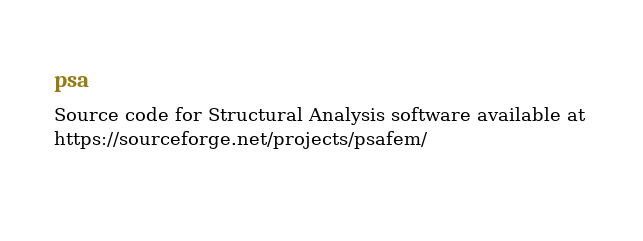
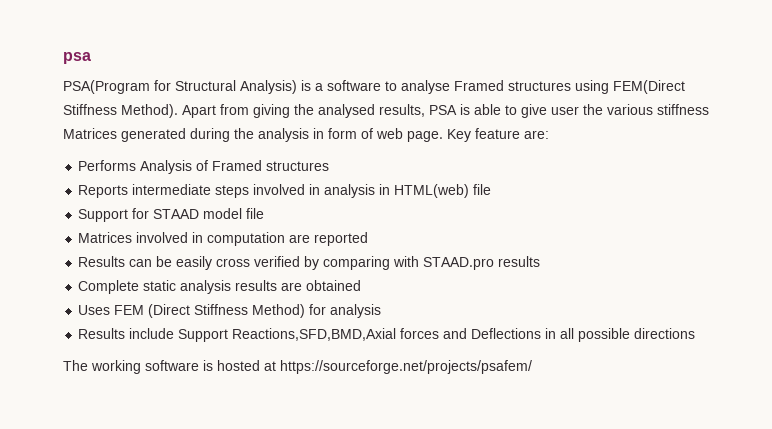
[54,107,561,125] Source code for Structural Analysis software available -> [63,80,685,94] [63,104,709,118] [63,128,549,142] [78,160,330,174] [78,184,492,198] [78,208,265,222] [78,232,369,246] [78,256,541,270] [78,280,362,294] [78,304,382,318] [78,328,696,342] [63,360,260,374] PSA(Program for Structural Analysis) is a software to analyse Framed structures using FEM(Direct Stiffness Method). Apart from giving the analysed results, PSA is able to give user the various stiffness Matrices generated during the analysis in form of web page. Key feature are: // Performs Analysis of Framed structures // Reports intermediate steps involved in analysis in HTML(web) file // Support for STAAD model file // Matrices involved in computation are reported // Results can be easily cross verified by comparing with STAAD.pro results // Complete static analysis results are obtained // Uses FEM (Direct Stiffness Method) for analysis // Results include Support Reactions,SFD,BMD,Axial forces and Deflections in all possible directions // The working software is hosted

